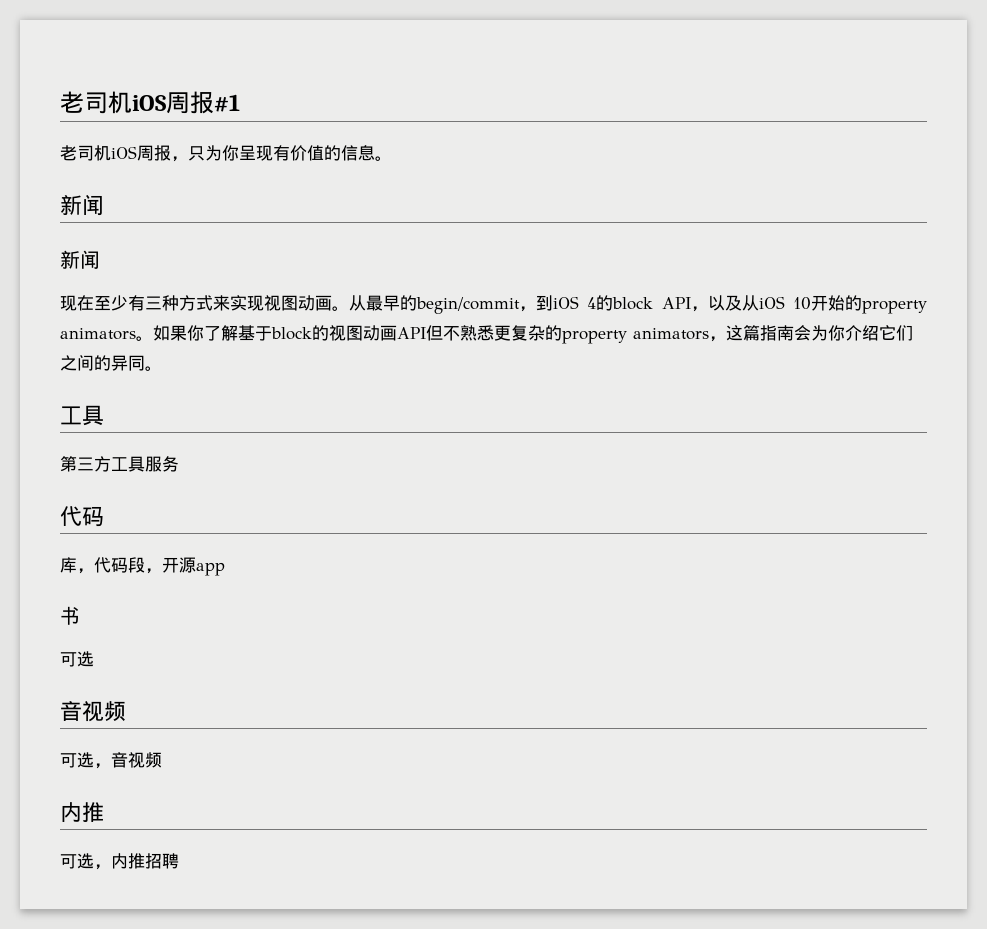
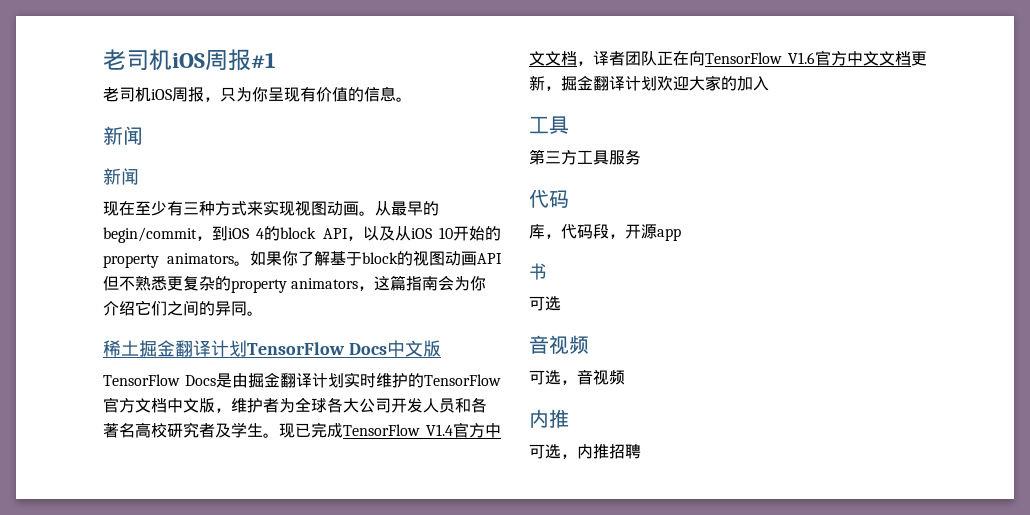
(162, 368) none -> [103,340,441,357] [103,372,501,388] [103,397,487,413] [103,422,501,438] [529,50,927,66] [529,75,769,91] // 稀土掘金翻译计划TensorFlow Docs中文版 // TensorFlow Docs是由掘金翻译计划实时维护的TensorFlow官方文档中文版，维护者为全球各大公司开发人员和各著名高校研究者及学生。现已完成TensorFlow V1.4官方中文文档，译者团队正在向TensorFlow V1.6官方中文文档更新，掘金翻译计划欢迎大家的加入

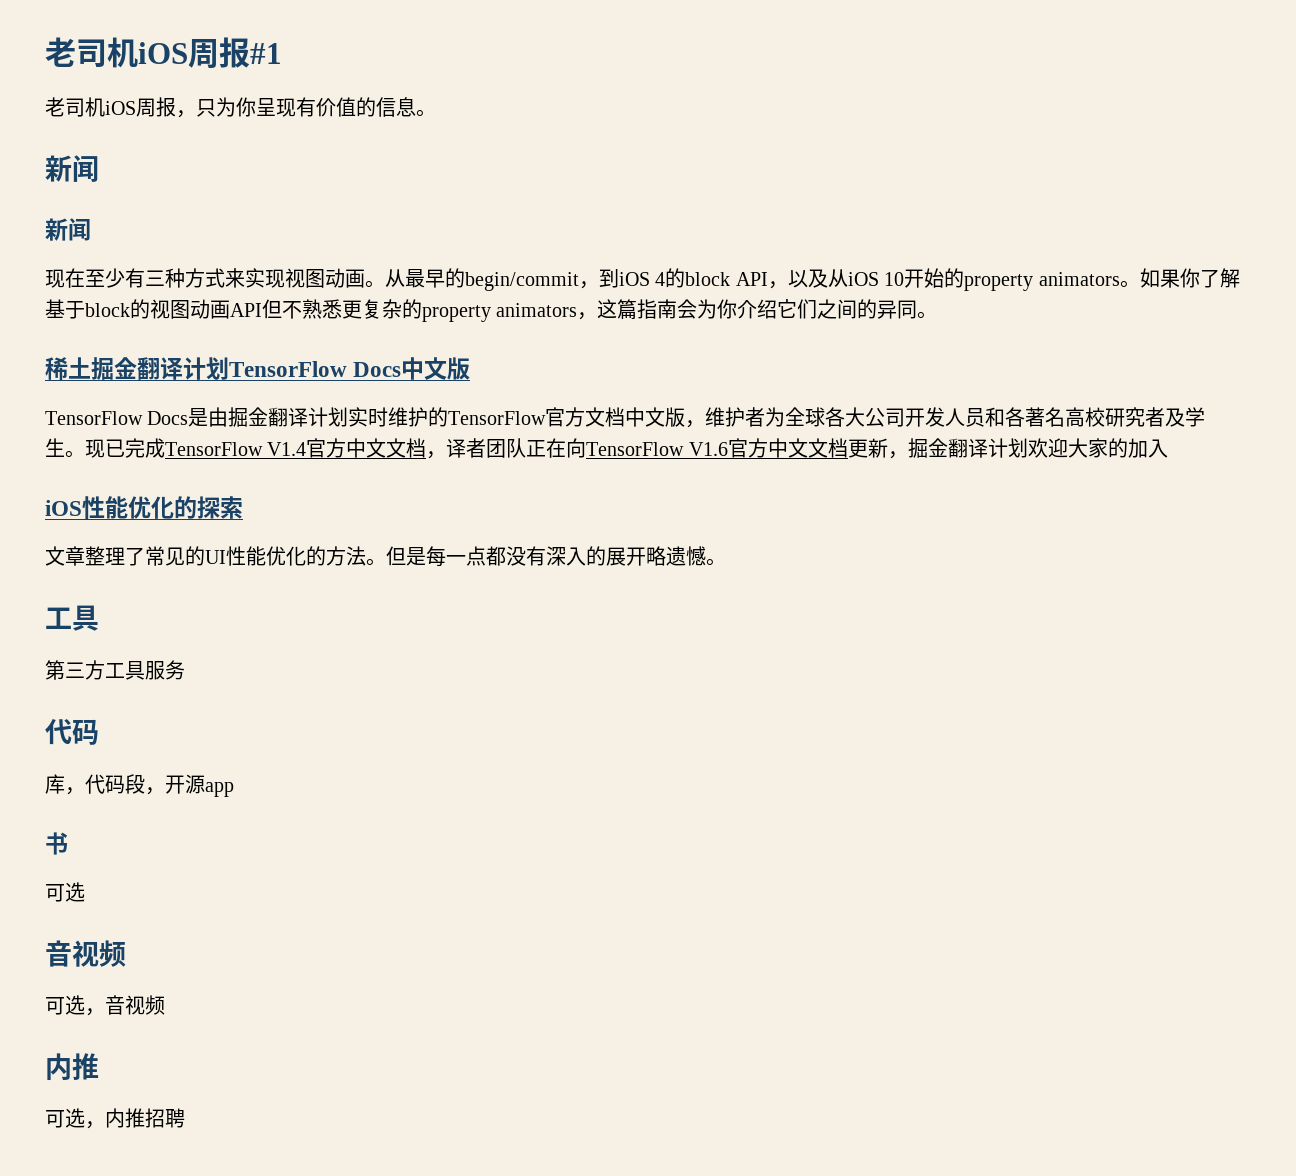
(769, 83) none -> [45,496,243,519] [45,546,726,567] // iOS性能优化的探索 // 文章整理了常见的UI性能优化的方法。但是每一点都没有深入的展开略遗憾。

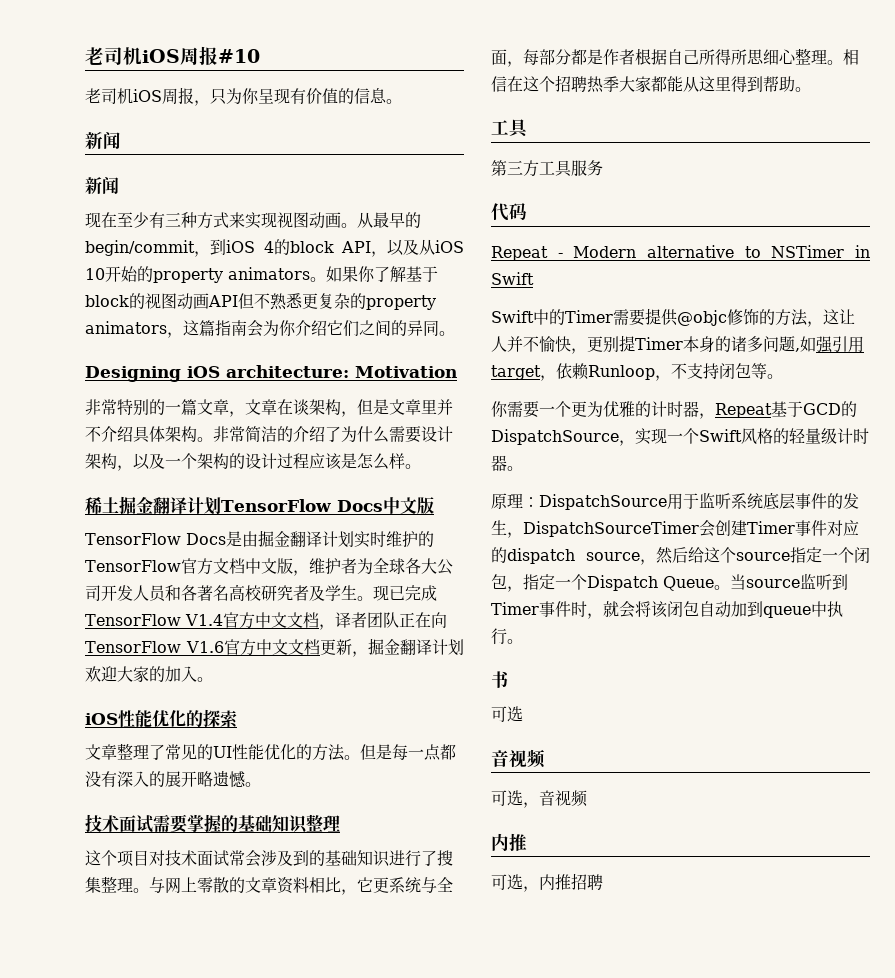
[45,37,282,68] 老司机iOS周报#1 -> [85,46,260,66] 老司机iOS周报#10
(938, 315) none -> [85,365,457,382] [85,399,453,417] [85,426,453,443] [85,453,421,471] // Designing iOS architecture: Motivation // 非常特别的一篇文章，文章在谈架构，但是文章里并不介绍具体架构。非常简洁的介绍了为什么需要设计架构，以及一个架构的设计过程应该是怎么样。
(1168, 448) none -> [197,677,213,682] 。
(726, 562) none -> [85,814,340,834] [85,850,453,867] [85,876,453,895] [491,48,859,67] [491,75,811,93] // 技术面试需要掌握的基础知识整理 // 这个项目对技术面试常会涉及到的基础知识进行了搜集整理。与网上零散的文章资料相比，它更系统与全面，每部分都是作者根据自己所得所思细心整理。相信在这个招聘热季大家都能从这里得到帮助。
[45,774,234,797] 库，代码段，开源app -> [491,245,870,261] [491,272,534,285] [491,308,855,327] [491,335,864,354] [491,363,783,381] [491,401,857,419] [491,428,869,446] [491,455,523,471] [491,492,859,510] [491,520,859,538] [491,547,870,565] [491,573,848,592] [491,601,843,619] [491,628,523,645] Repeat - Modern alternative to NSTimer in Swift // Swift中的Timer需要提供@objc修饰的方法，这让人并不愉快，更别提Timer本身的诸多问题,如强引用target，依赖Runloop，不支持闭包等。 // 你需要一个更为优雅的计时器，Repeat基于GCD的DispatchSource，实现一个Swift风格的轻量级计时器。 // 原理：DispatchSource用于监听系统底层事件的发生，DispatchSourceTimer会创建Timer事件对应的dispatch source，然后给这个source指定一个闭包，指定一个Dispatch Queue。当source监听到Timer事件时，就会将该闭包自动加到queue中执行。

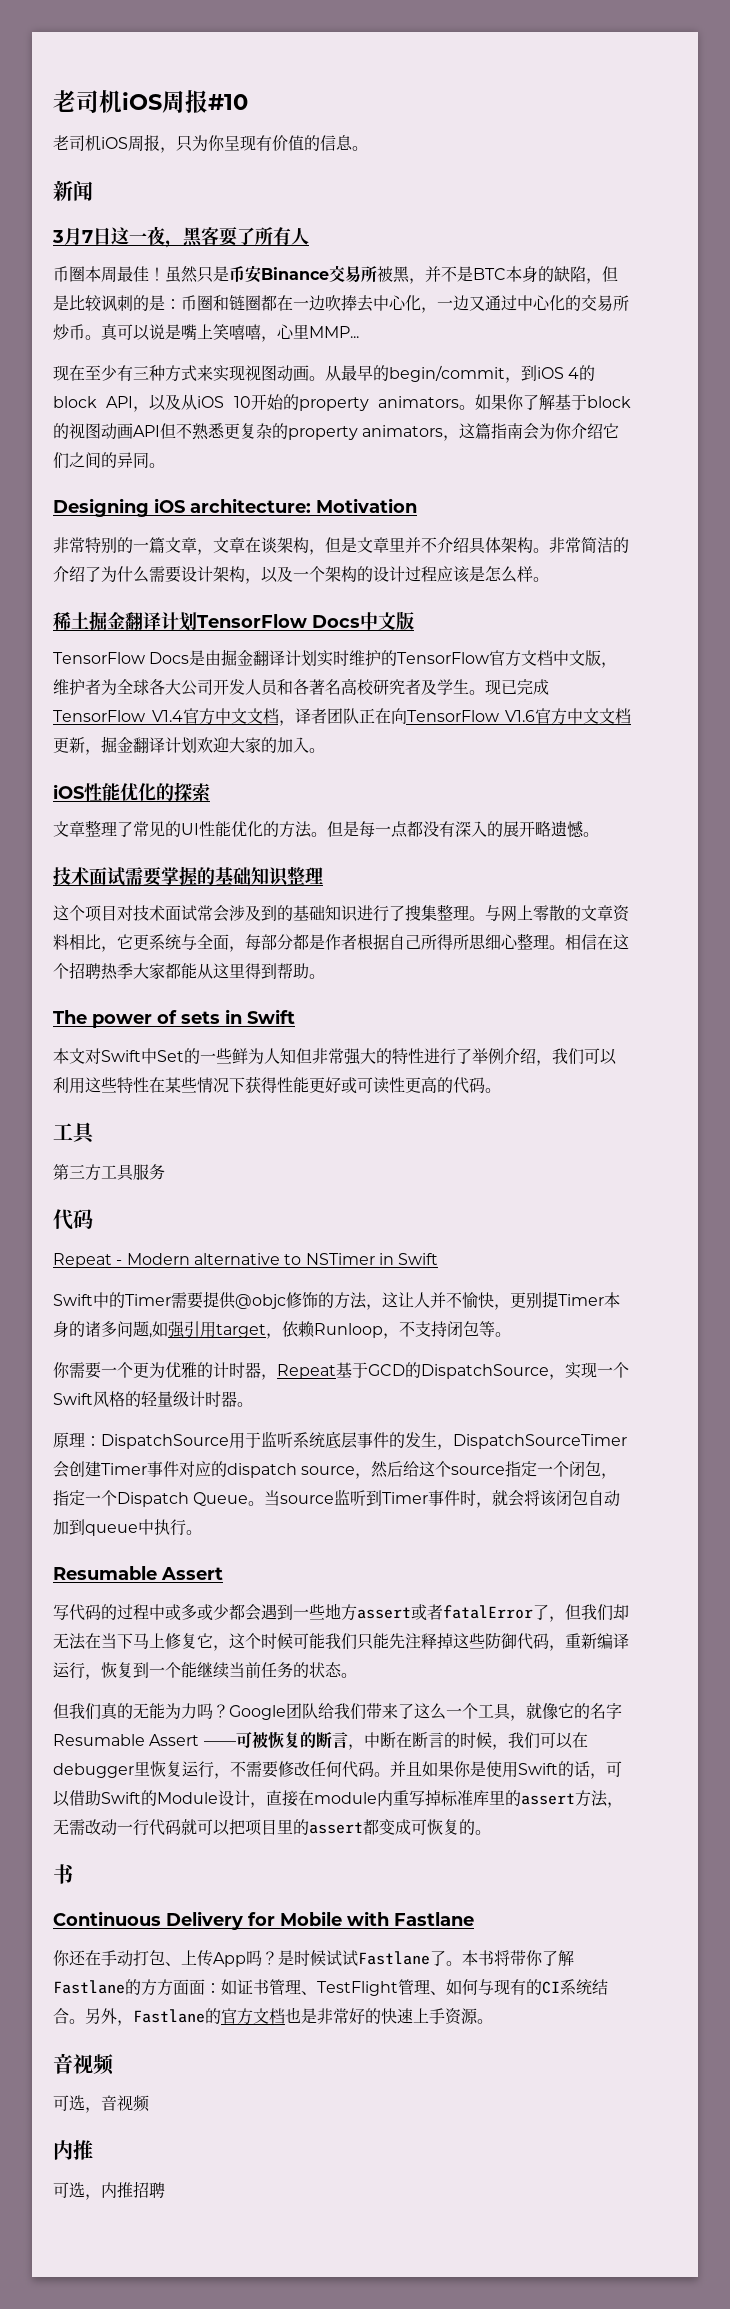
[85,177,119,194] 新闻 -> [52,226,309,248] [53,265,618,284] [53,294,629,313] [53,323,359,342] 3月7日这一夜，黑客耍了所有人 // 币圈本周最佳！虽然只是币安Binance交易所被黑，并不是BTC本身的缺陷，但是比较讽刺的是：币圈和链圈都在一边吹捧去中心化，一边又通过中心化的交易所炒币。真可以说是嘴上笑嘻嘻，心里MMP...
(811, 89) none -> [53,1009,295,1028] [53,1048,617,1066] [53,1076,501,1094] // The power of sets in Swift // 本文对Swift中Set的一些鲜为人知但非常强大的特性进行了举例介绍，我们可以利用这些特性在某些情况下获得性能更好或可读性更高的代码。
[491,671,509,688] [491,706,523,722] 书 // 可选 -> [53,1566,223,1580] [53,1603,629,1622] [53,1632,629,1651] [53,1662,357,1680] [53,1702,622,1721] [53,1731,588,1750] [53,1761,622,1779] [53,1790,623,1808] [53,1819,491,1836] [53,1864,74,1884] [53,1911,474,1930] [53,1950,574,1967] [53,1979,608,1996] [53,2007,493,2026] Resumable Assert // 写代码的过程中或多或少都会遇到一些地方assert或者fatalError了，但我们却无法在当下马上修复它，这个时候可能我们只能先注释掉这些防御代码，重新编译运行，恢复到一个能继续当前任务的状态。 // 但我们真的无能为力吗？Google团队给我们带来了这么一个工具，就像它的名字Resumable Assert ——可被恢复的断言，中断在断言的时候，我们可以在debugger里恢复运行，不需要修改任何代码。并且如果你是使用Swift的话，可以借助Swift的Module设计，直接在module内重写掉标准库里的assert方法，无需改动一行代码就可以把项目里的assert都变成可恢复的。 // 书 // Continuous Delivery for Mobile with Fastlane // 你还在手动打包、上传App吗？是时候试试Fastlane了。本书将带你了解Fastlane的方方面面：如证书管理、TestFlight管理、如何与现有的CI系统结合。另外，Fastlane的官方文档也是非常好的快速上手资源。

